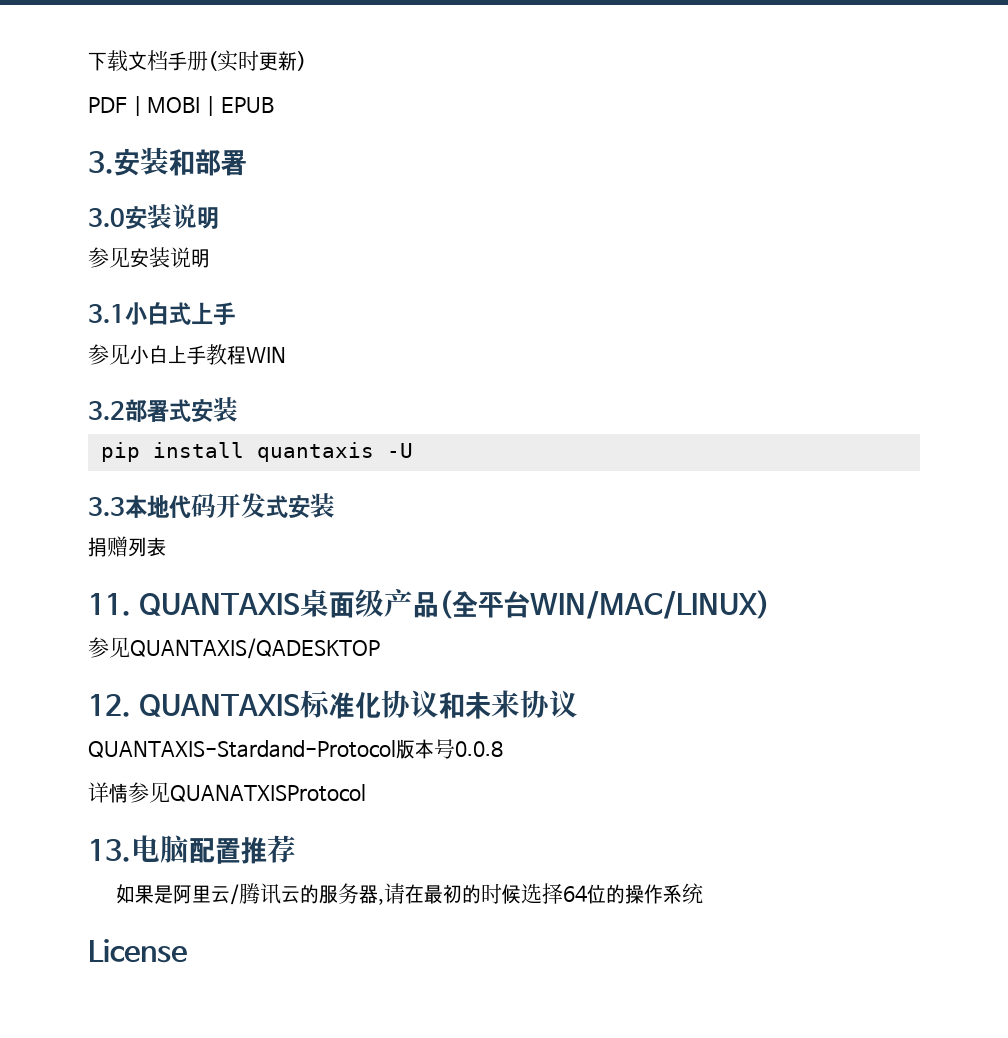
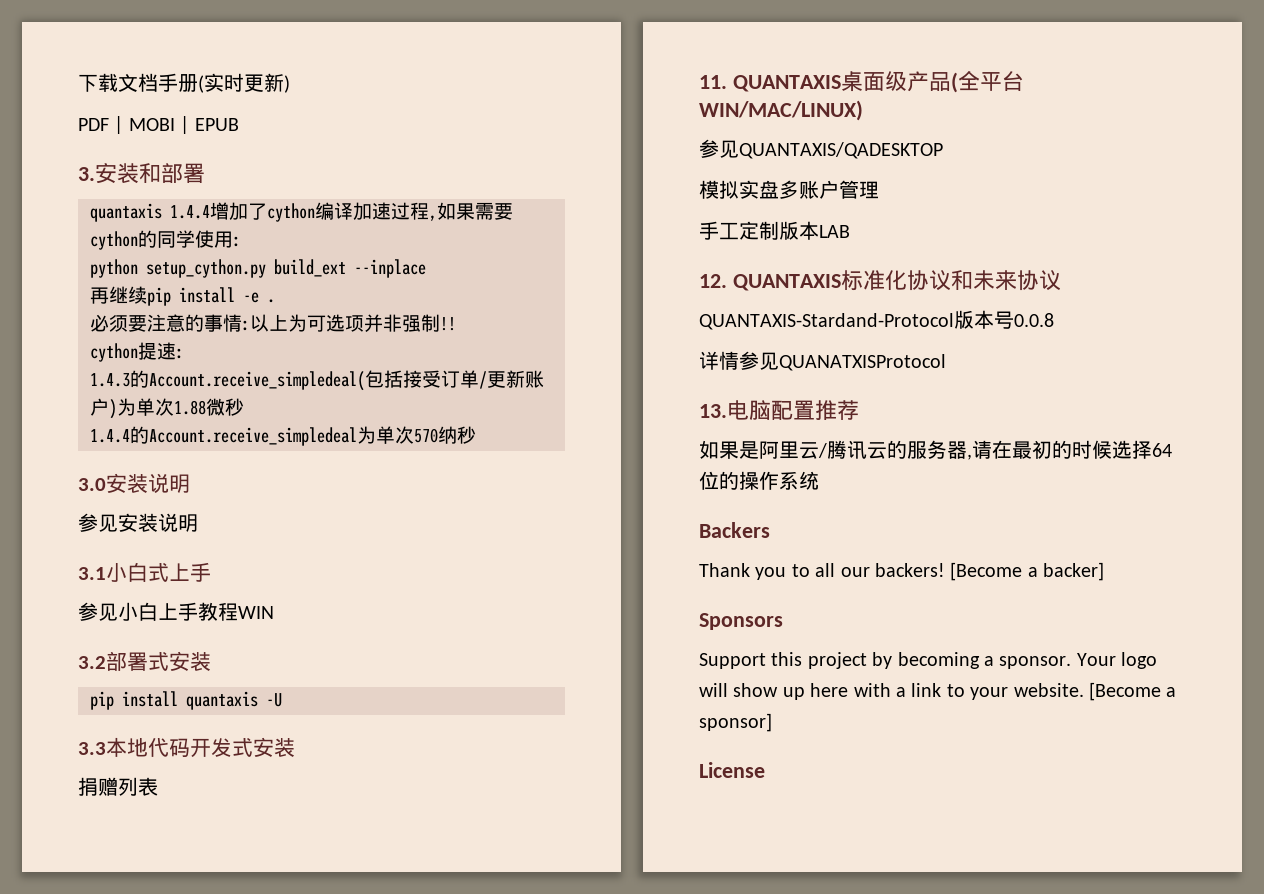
(247, 163) none -> [90,202,513,222] [90,230,241,250] [90,259,426,278] [90,286,275,306] [90,314,456,332] [90,342,184,362] [90,370,544,391] [90,398,244,419] [90,426,476,446] // quantaxis 1.4.4增加了cython编译加速过程,如果需要cython的同学使用: // python setup_cython.py build_ext --inplace // 再继续pip install -e . // 必须要注意的事情:以上为可选项并非强制!! // cython提速: // 1.4.3的Account.receive_simpledeal(包括接受订单/更新账户)为单次1.88微秒 // 1.4.4的Account.receive_simpledeal为单次570纳秒
(380, 648) none -> [699,180,879,199] [699,221,850,240] // 模拟实盘多账户管理 // 手工定制版本LAB
(704, 893) none -> [699,522,770,538] [699,562,1105,581] [699,613,783,630] [699,652,1158,669] [699,682,1177,701] [699,713,772,732] // Backers // Thank you to all our backers! [Become a backer] // Sponsors // Support this project by becoming a sponsor. Your logo will show up here with a link to your website. [Become a sponsor]

